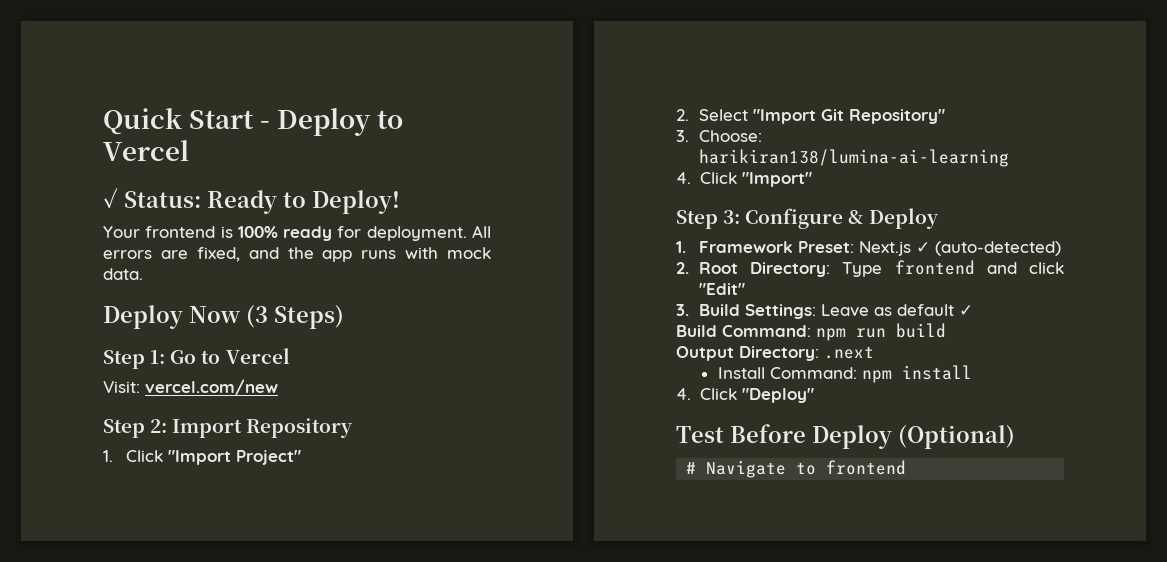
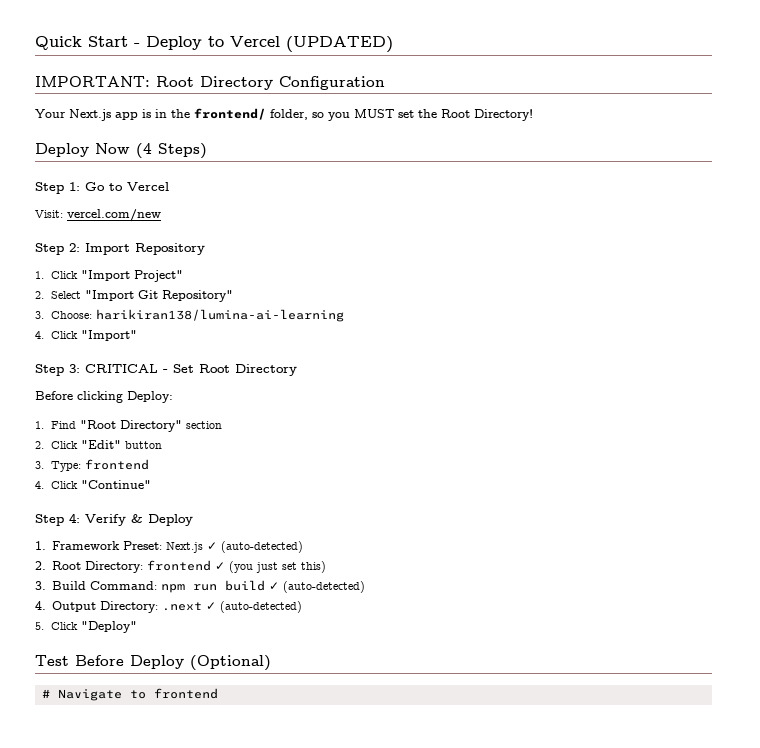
[103,188,400,214] [103,225,491,241] [103,247,491,262] [103,268,143,280] // ✓ Status: Ready to Deploy! // Your frontend is 100% ready for deployment. All errors are fixed, and the app runs with mock data. -> [286,36,393,53] [35,76,385,90] [35,108,533,121] (UPDATED) // IMPORTANT: Root Directory Configuration // Your Next.js app is in the frontend/ folder, so you MUST set the Root Directory!
[246,305,268,328] (3 -> [136,143,152,158] (4
[745,208,844,229] Configure -> [85,364,297,376] [35,391,173,403] [35,420,222,432] [35,440,162,449] [35,459,149,472] [35,480,151,489] [35,513,126,526] CRITICAL - Set Root Directory // Before clicking Deploy: // 1. Find "Root Directory" section // 2. Click "Edit" button // 3. Type: frontend // 4. Click "Continue" // Step 4: Verify
[842,260,1064,277] [699,283,746,295] [676,304,974,319] Type frontend and click "Edit" // 3. Build Settings: Leave as default ✓ // -> [146,560,326,573] [35,581,46,590] frontend ✓ (you just set this) // 3.
(946, 330) // -> [268,581,365,593] [35,601,46,610] ✓ (auto-detected) // 4.
[717,365,972,383] [676,388,691,400] // Install Command: npm install // 4. -> [205,601,302,613] [35,622,44,630] ✓ (auto-detected) // 5.

